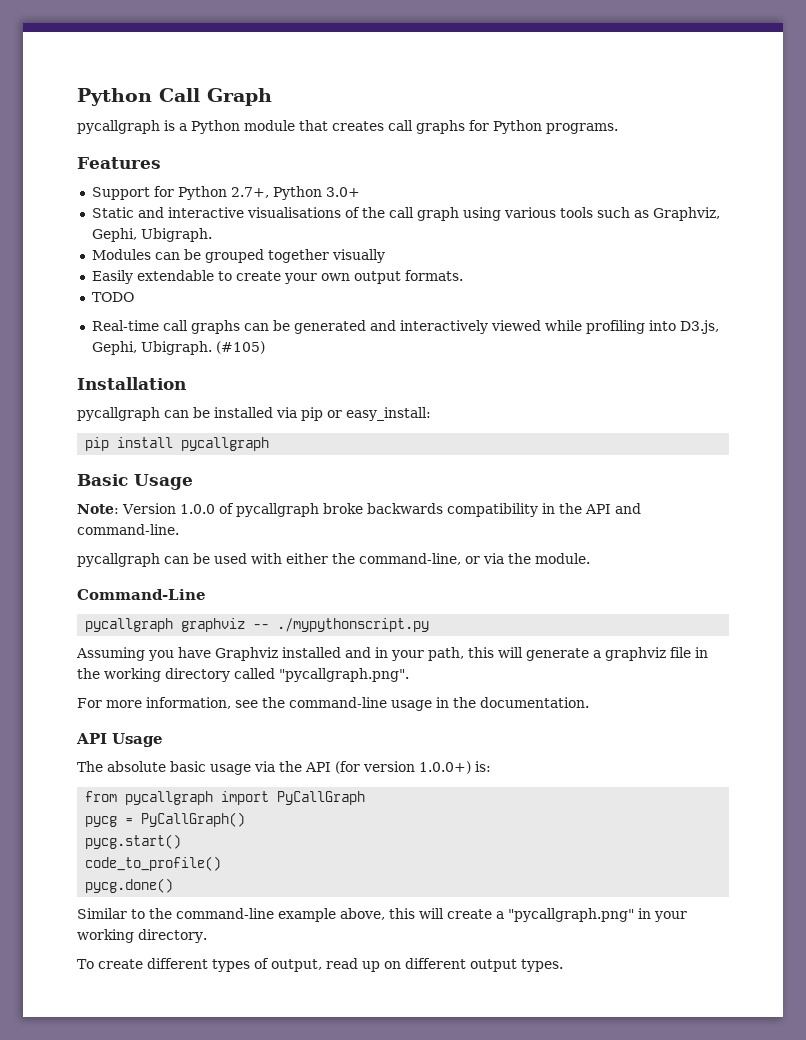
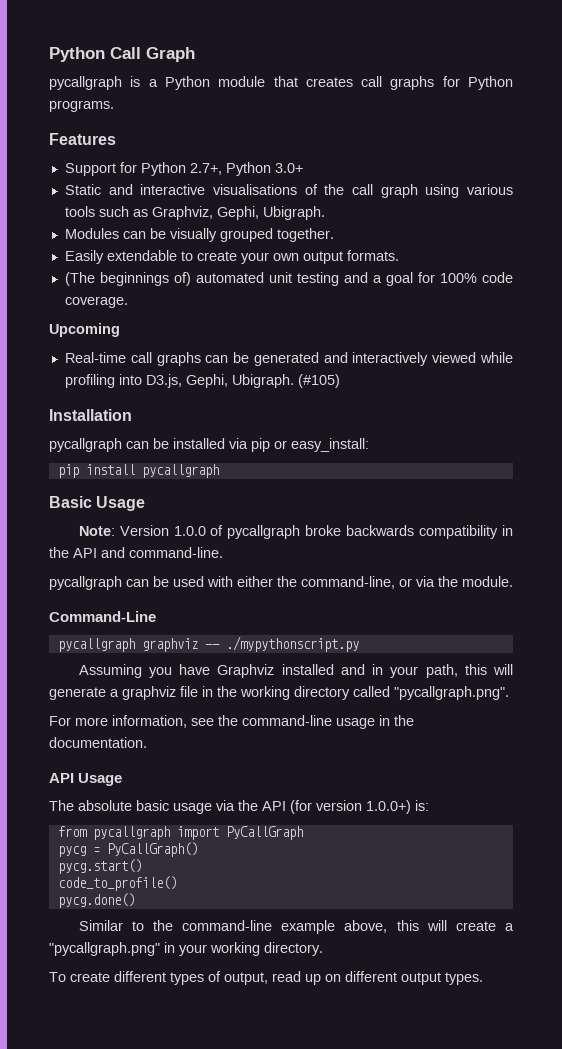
[204,249,385,263] grouped together visually -> [169,228,334,242] visually grouped together.
[91,292,134,302] TODO -> [64,272,513,286] [64,296,128,308] [49,323,120,337] (The beginnings of) automated unit testing and a goal for 100% code coverage. // Upcoming

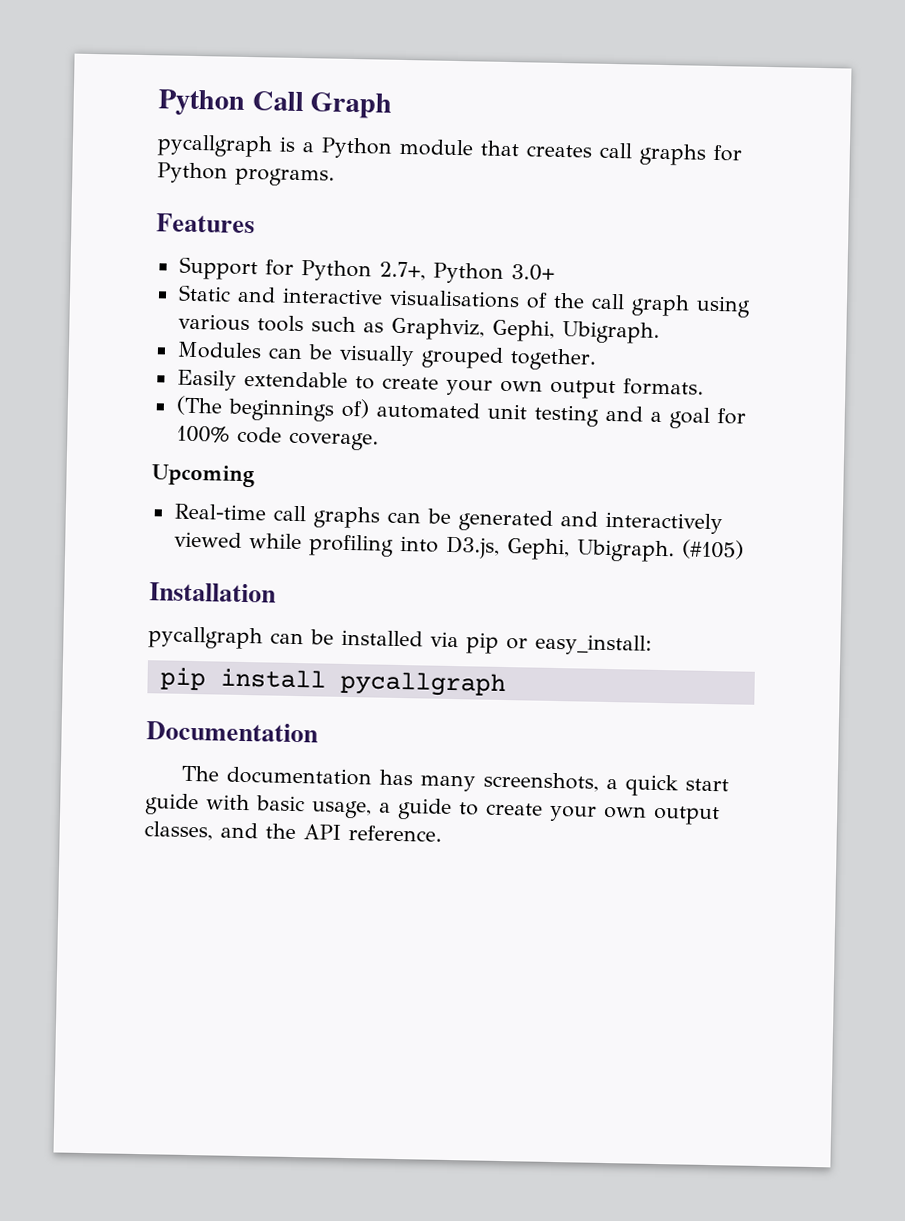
[49,496,146,511] [78,525,513,539] [49,547,223,558] [49,576,513,590] [49,611,156,622] [57,636,359,652] [78,664,513,678] [49,686,509,700] [49,715,414,729] [49,737,147,748] [49,773,123,786] [49,800,429,814] [57,826,303,840] [57,842,198,857] [57,859,142,874] [57,876,177,891] [57,893,135,908] [78,920,514,934] [49,942,323,956] [49,971,483,985] Basic Usage // Note: Version 1.0.0 of pycallgraph broke backwards compatibility in the API and command-line. // pycallgraph can be used with either the command-line, or via the module. // Command-Line // pycallgraph graphviz -- ./mypythonscript.py // Assuming you have Graphviz installed and in your path, this will generate a graphviz file in the working directory called "pycallgraph.png". // For more information, see the command-line usage in the documentation. // API Usage // The absolute basic usage via the API (for version 1.0.0+) is: // from pycallgraph import PyCallGraph // pycg = PyCallGraph() // pycg.start() // code_to_profile() // pycg.done() // Similar to the command-line example above, this will create a "pycallgraph.png" in your working directory. // To create different types of output, read up on different output types. -> [146,721,318,743] [180,765,729,797] [145,793,720,826] [144,821,442,842] Documentation // The documentation has many screenshots, a quick start guide with basic usage, a guide to create your own output classes, and the API reference.

